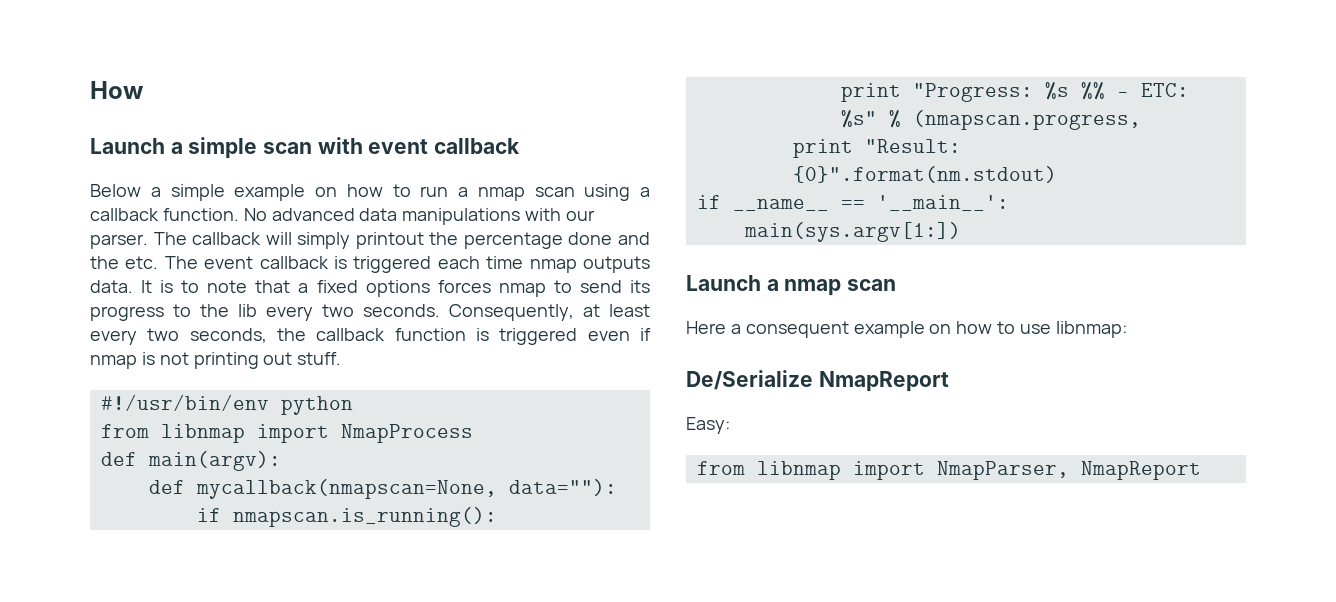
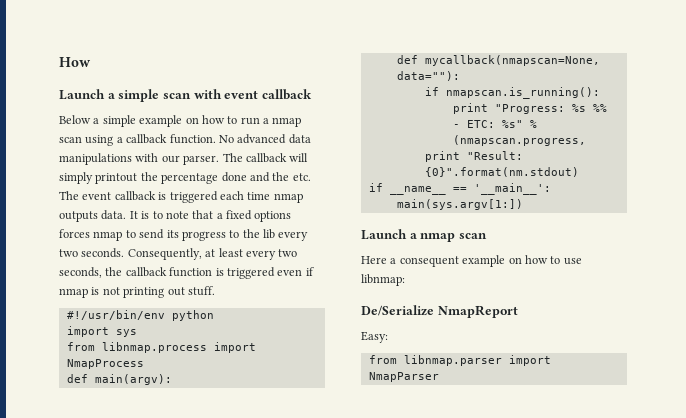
[100,424,245,443] // from libnmap -> [66,326,137,337] [66,342,207,353] // import sys // from libnmap.process
[756,461,1201,480] libnmap import NmapParser, NmapReport -> [403,355,551,366] [368,372,439,382] libnmap.parser import NmapParser

